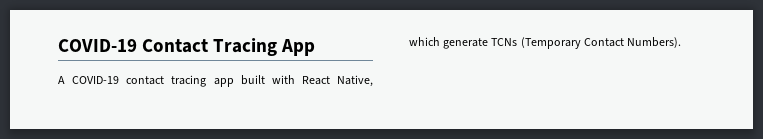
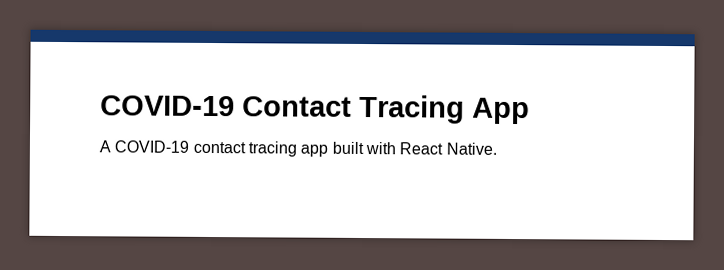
[337,75,373,87] [409,37,682,49] Native, which generate TCNs (Temporary Contact Numbers). -> [445,142,497,155] Native.

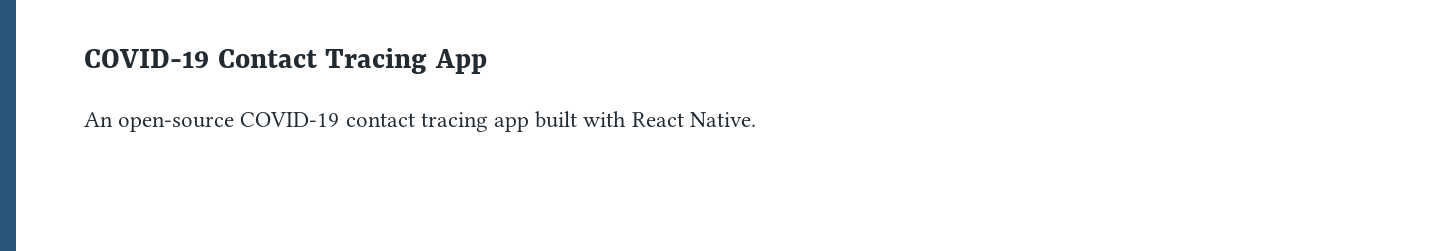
[99,140,111,153] A -> [84,112,235,132] An open-source

